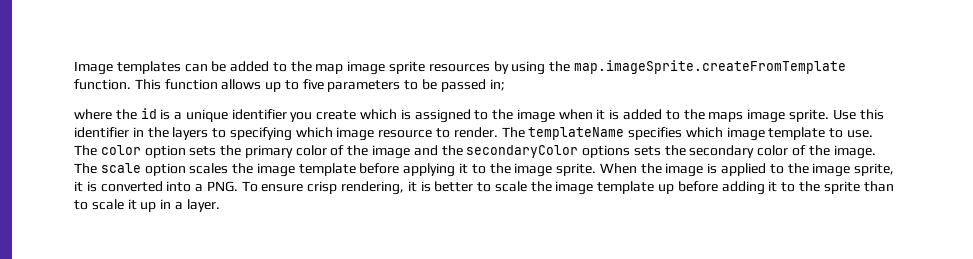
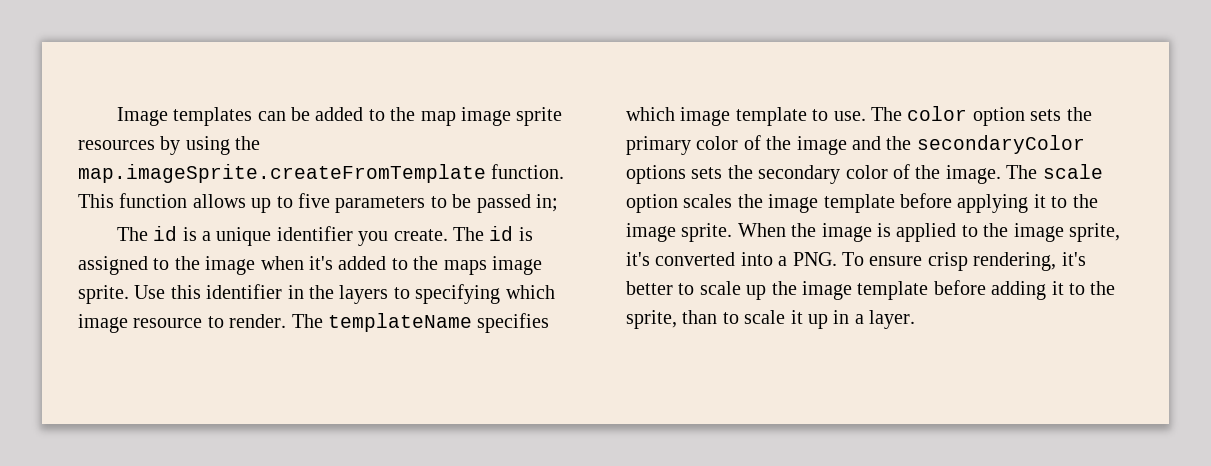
[74,109,137,120] where the -> [116,227,148,241] The
[316,109,398,120] create which -> [393,226,514,241] create. The id
[596,109,620,120] it is -> [309,256,333,270] it's
[74,181,97,192] it is -> [626,252,650,266] it's
[407,181,431,192] it is -> [1061,252,1086,266] it's
[530,181,675,195] the image template up -> [746,281,929,300] up the image template
[823,181,860,194] sprite -> [626,310,677,329] sprite,

